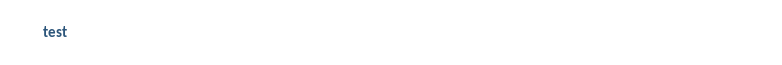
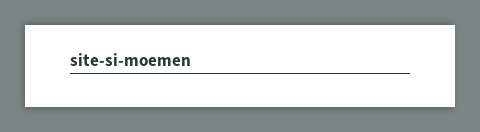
[43,26,67,37] test -> [70,53,191,66] site-si-moemen

